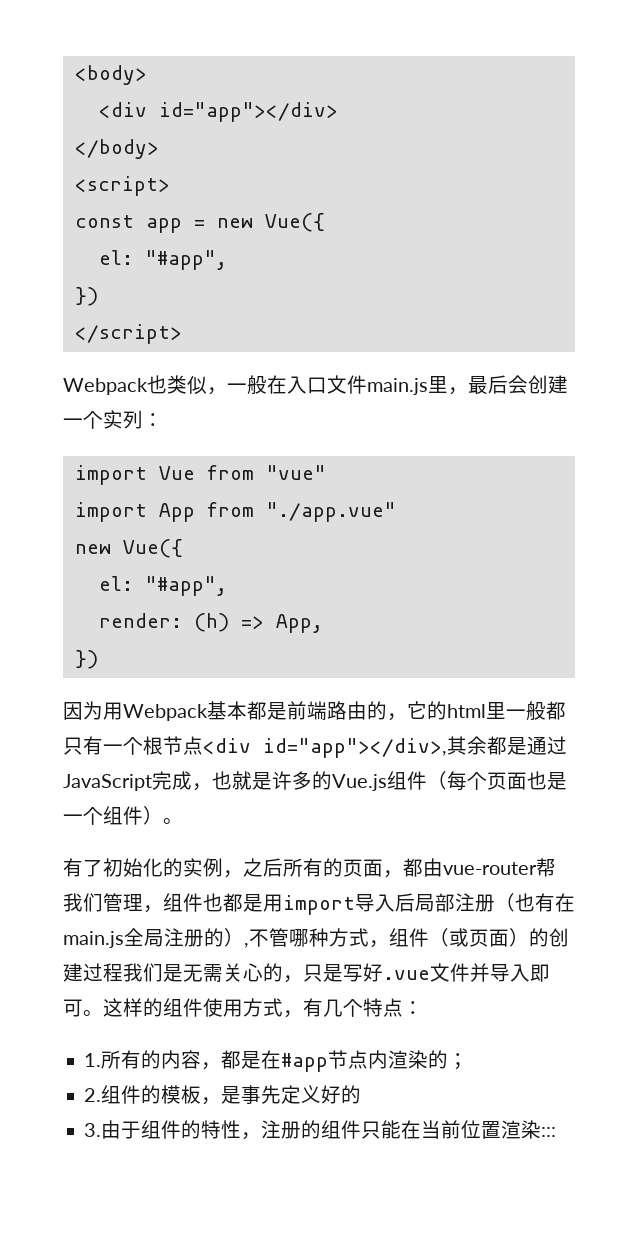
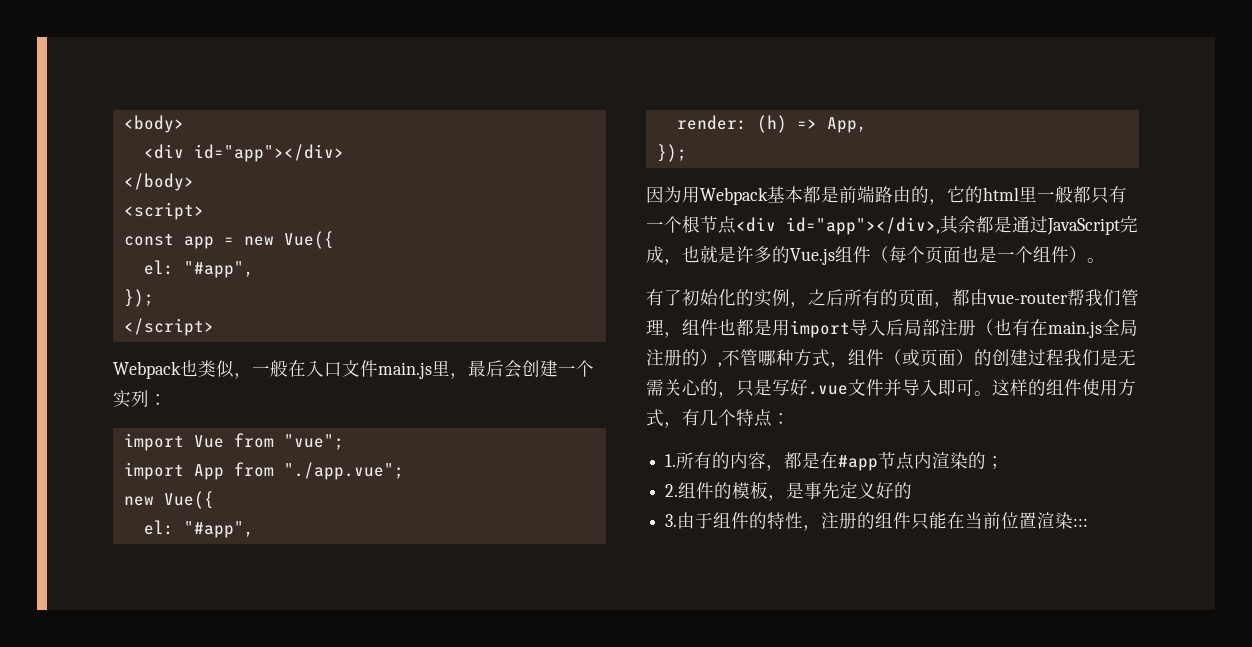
[74,287,98,306] }) -> [123,289,154,307] });
[265,465,326,480] "vue" -> [283,434,344,450] "vue";
[265,502,396,522] "./app.vue" -> [283,462,404,480] "./app.vue";
[74,650,98,669] }) -> [656,144,687,162] });

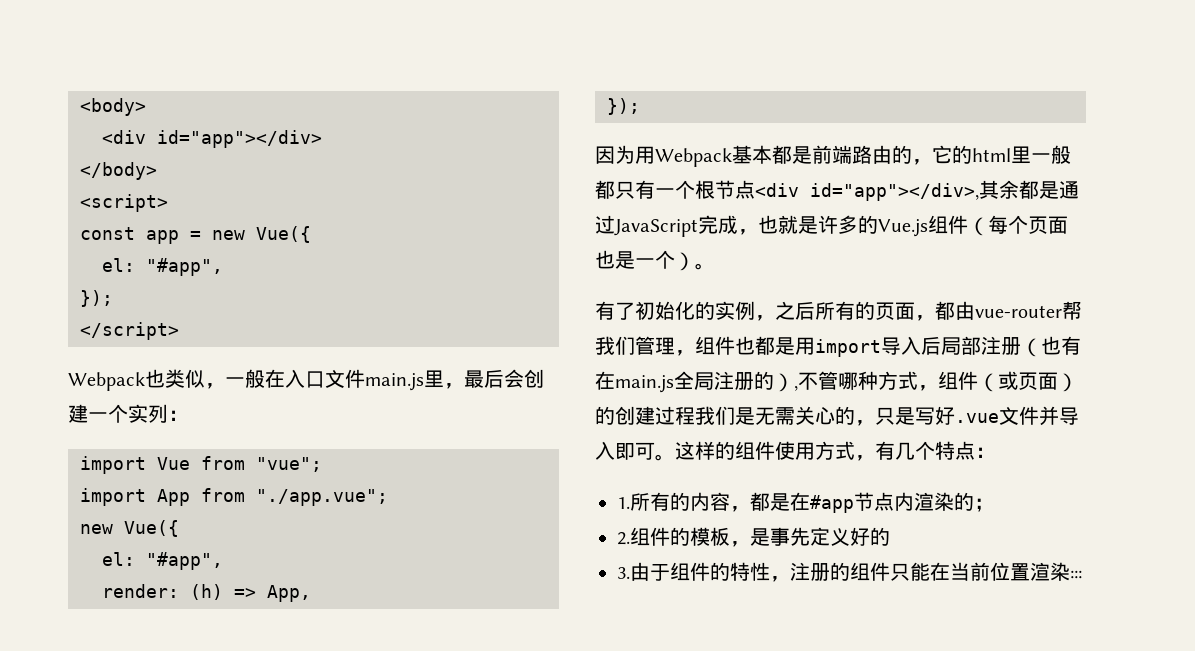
[1033,246,1069,263] 组件 -> (675, 259) none

